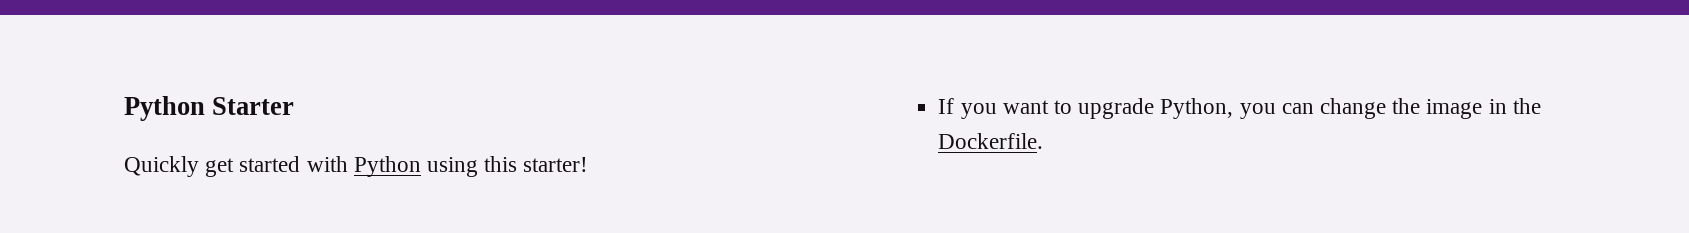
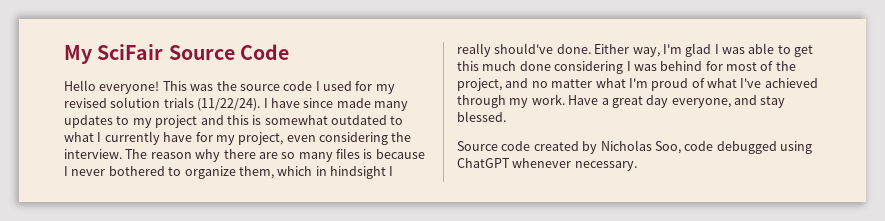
[124,96,295,121] [124,156,589,177] [938,98,1541,119] [938,133,1044,149] Python Starter // Quickly get started with Python using this starter! // If you want to upgrade Python, you can change the image in the Dockerfile. -> [64,44,289,64] [64,80,395,94] [64,97,408,111] [64,115,404,128] [64,131,412,145] [64,148,425,162] [64,166,394,179] [457,43,814,57] [457,61,796,74] [457,78,818,91] [457,94,786,108] [457,111,506,122] [457,140,812,154] [457,158,637,171] My SciFair Source Code // Hello everyone! This was the source code I used for my revised solution trials (11/22/24). I have since made many updates to my project and this is somewhat outdated to what I currently have for my project, even considering the interview. The reason why there are so many files is because I never bothered to organize them, which in hindsight I really should've done. Either way, I'm glad I was able to get this much done considering I was behind for most of the project, and no matter what I'm proud of what I've achieved through my work. Have a great day everyone, and stay blessed. // Source code created by Nicholas Soo, code debugged using ChatGPT whenever necessary.

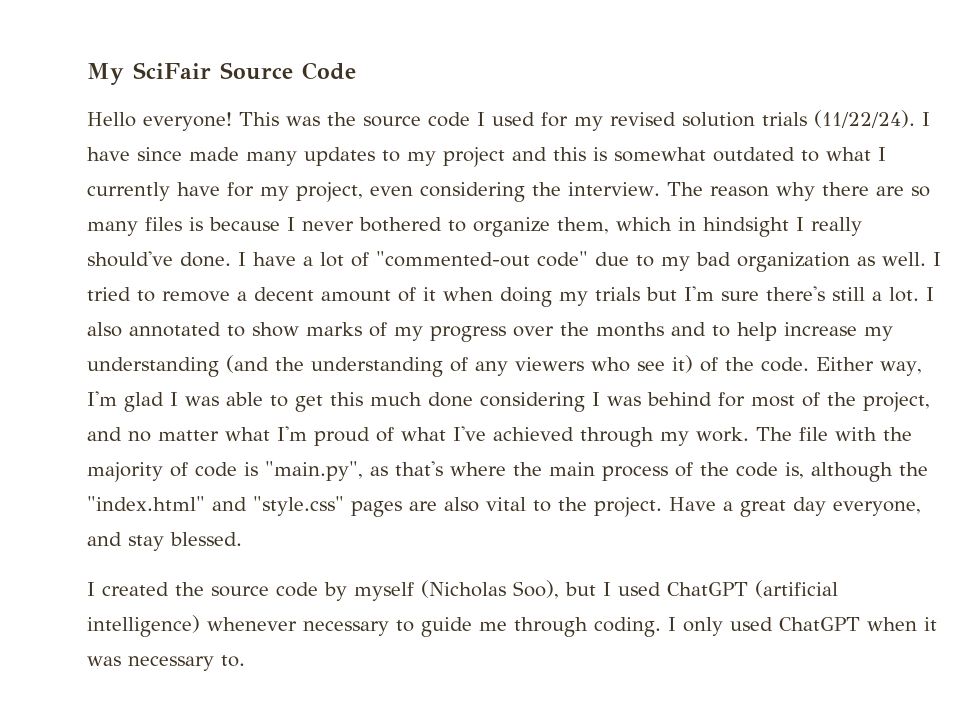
(591, 49) none -> [238,251,941,272] [87,286,934,307] [87,322,893,342] [87,355,809,377] I have a lot of "commented-out code" due to my bad organization as well. I tried to remove a decent amount of it when doing my trials but I'm sure there's still a lot. I also annotated to show marks of my progress over the months and to help increase my understanding (and the understanding of any viewers who see it) of the code.
(565, 99) none -> [756,427,912,441] [87,461,928,482] [87,496,662,517] The file with the majority of code is "main.py", as that's where the main process of the code is, although the "index.html" and "style.css" pages are also vital to the project.
[457,140,812,154] [457,158,637,171] Source code created by Nicholas Soo, code debugged using ChatGPT whenever necessary. -> [87,580,838,601] [87,615,937,637] [87,655,245,671] I created the source code by myself (Nicholas Soo), but I used ChatGPT (artificial intelligence) whenever necessary to guide me through coding. I only used ChatGPT when it was necessary to.

